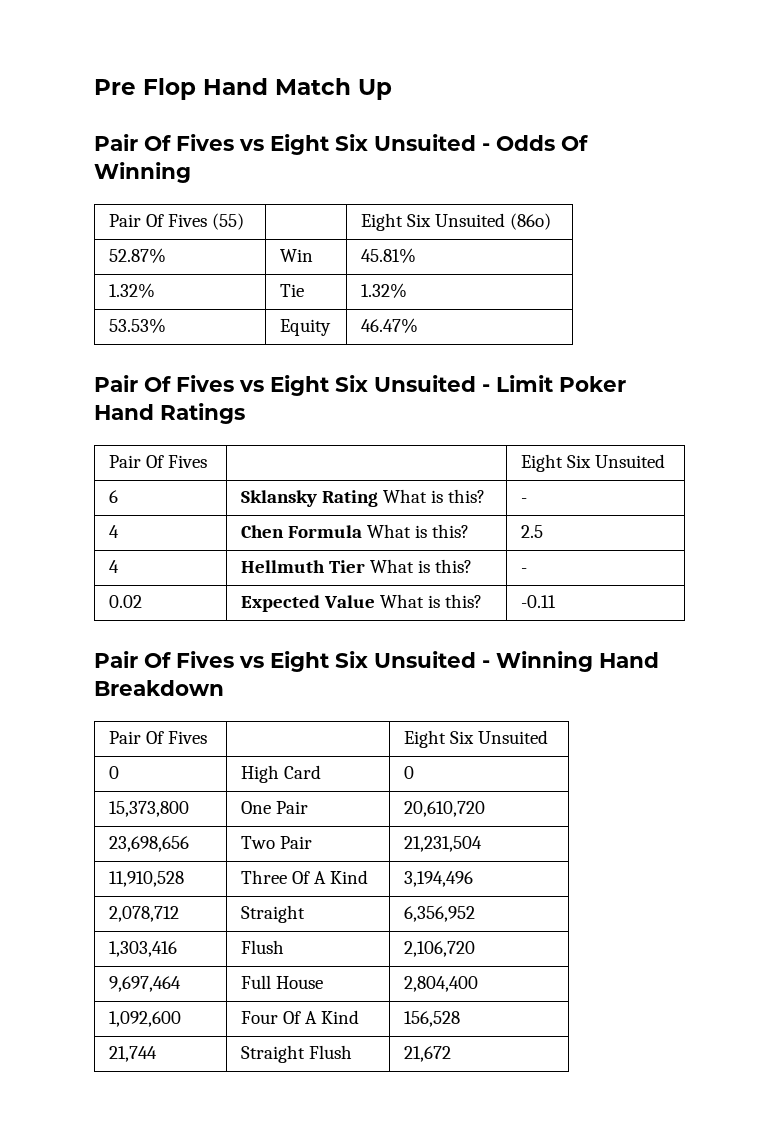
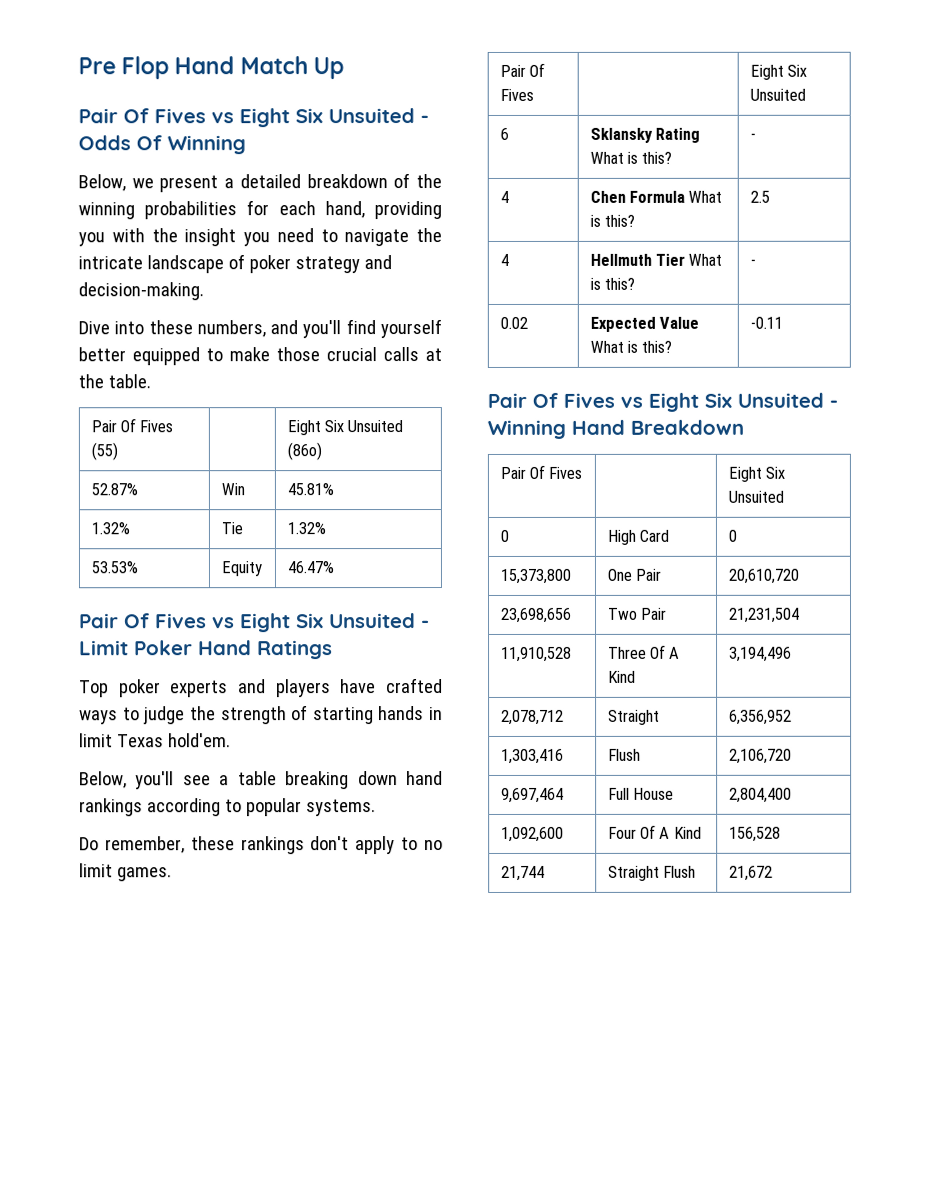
(191, 172) none -> [78,173,442,193] [78,200,442,220] [78,228,442,247] [78,254,392,274] [78,282,204,301] [78,319,442,339] [78,347,442,366] [78,374,151,389] // Below, we present a detailed breakdown of the winning probabilities for each hand, providing you with the insight you need to navigate the intricate landscape of poker strategy and decision-making. // Dive into these numbers, and you'll find yourself better equipped to make those crucial calls at the table.
(245, 413) none -> [79,678,444,698] [79,705,443,725] [79,733,231,748] [79,771,444,790] [79,798,376,817] [79,836,443,855] [79,863,172,882] // Top poker experts and players have crafted ways to judge the strength of starting hands in limit Texas hold'em. // Below, you'll see a table breaking down hand rankings according to popular systems. // Do remember, these rankings don't apply to no limit games.

